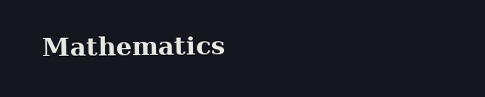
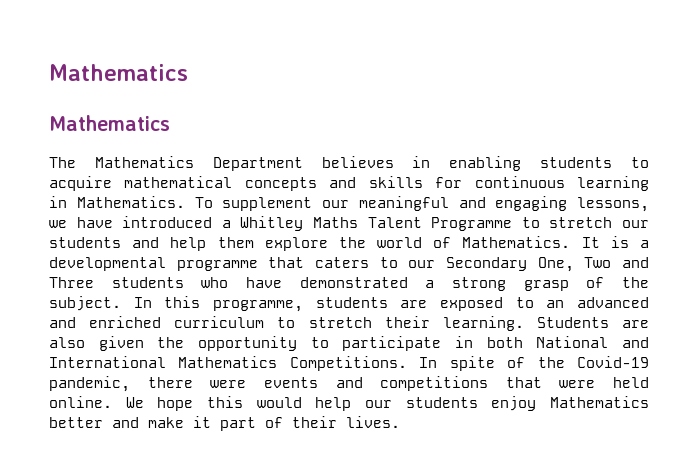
[41,35,226,56] Mathematics -> [49,64,188,81] [49,115,170,131] [49,156,649,171] [49,176,650,191] [49,196,649,212] [49,216,650,231] [49,236,649,251] [49,257,649,272] [49,277,649,291] [49,296,650,312] [49,316,649,331] [49,336,650,351] [49,356,650,371] [49,376,649,392] [49,396,649,411] [49,416,400,431] Mathematics // Mathematics // The Mathematics Department believes in enabling students to acquire mathematical concepts and skills for continuous learning in Mathematics. To supplement our meaningful and engaging lessons, we have introduced a Whitley Maths Talent Programme to stretch our students and help them explore the world of Mathematics. It is a developmental programme that caters to our Secondary One, Two and Three students who have demonstrated a strong grasp of the subject. In this programme, students are exposed to an advanced and enriched curriculum to stretch their learning. Students are also given the opportunity to participate in both National and International Mathematics Competitions. In spite of the Covid-19 pandemic, there were events and competitions that were held online. We hope this would help our students enjoy Mathematics better and make it part of their lives.

